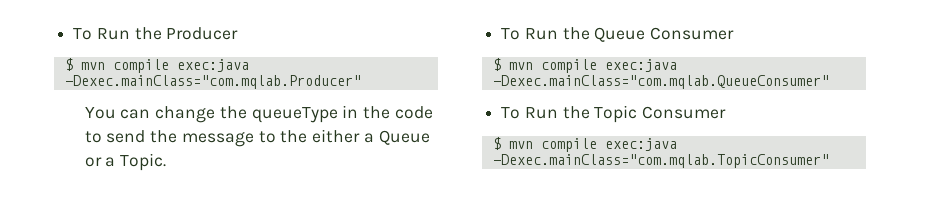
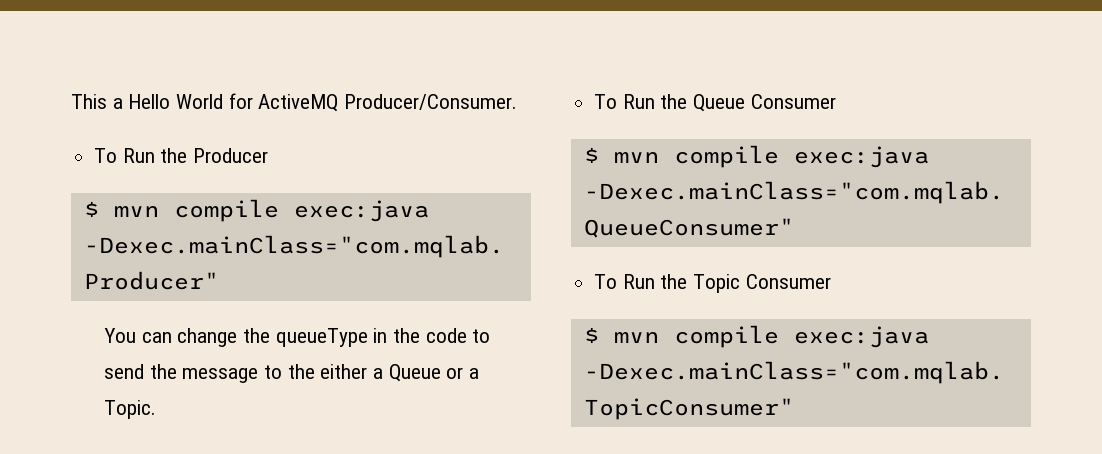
(73, 34) none -> [71,93,518,112] This a Hello World for ActiveMQ Producer/Consumer. //

